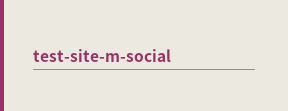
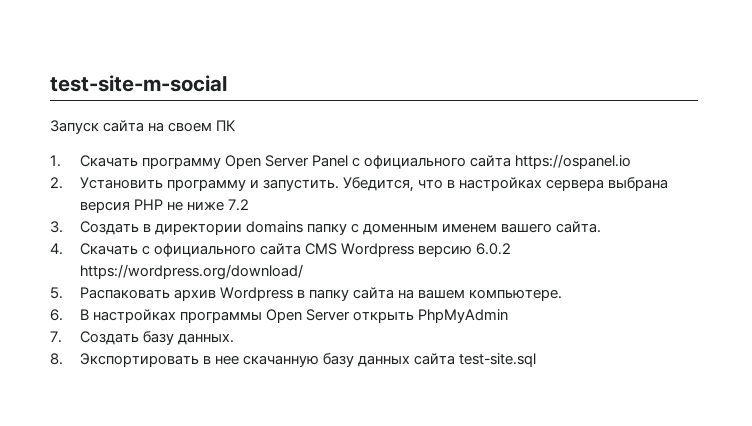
(171, 55) none -> [50,120,236,134] [50,154,632,169] [50,177,669,192] [79,199,249,213] [50,221,602,235] [50,243,512,257] [79,264,303,280] [50,287,563,301] [50,309,508,323] [50,331,234,345] [50,353,537,367] // Запуск сайта на своем ПК // 1. Скачать программу Open Server Panel с официального сайта https://ospanel.io // 2. Установить программу и запустить. Убедится, что в настройках сервера выбрана версия PHP не ниже 7.2 // 3. Создать в директории domains папку с доменным именем вашего сайта. // 4. Скачать с официального сайта CMS Wordpress версию 6.0.2 https://wordpress.org/download/ // 5. Распаковать архив Wordpress в папку сайта на вашем компьютере. // 6. В настройках программы Open Server открыть PhpMyAdmin // 7. Создать базу данных. // 8. Экспортировать в нее скачанную базу данных сайта test-site.sql

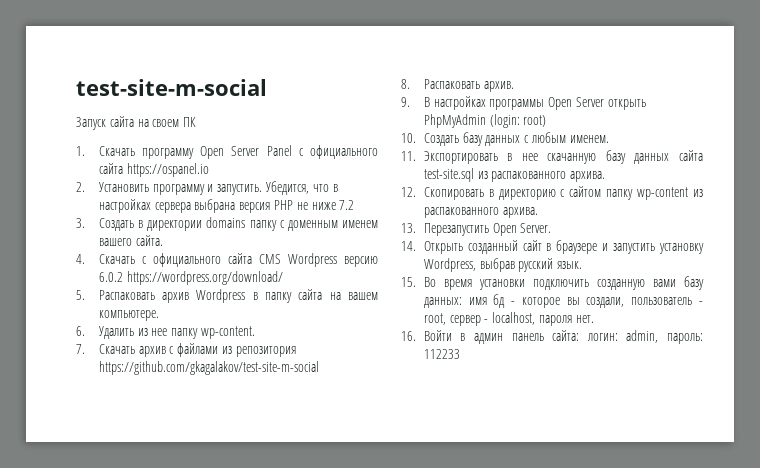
(63, 315) none -> [98,326,255,339] [76,343,296,357] [98,361,319,375] [401,79,514,92] [401,97,410,107] Удалить из нее папку wp-content. // 7. Скачать архив с файлами из репозитория https://github.com/gkagalakov/test-site-m-social // 8. Распаковать архив. // 9.
[50,331,234,345] [50,353,63,365] // 7. Создать базу данных. // 8. -> [489,114,547,128] [401,132,609,146] [401,151,416,161] (login: root) // 10. Создать базу данных с любым именем. // 11.
(537, 360) none -> [477,171,606,182] [401,186,703,200] [423,207,538,218] [401,223,552,236] [401,240,704,254] [423,258,583,272] [401,276,704,290] [423,294,703,308] [423,312,594,326] [401,330,703,344] [423,349,460,359] из распакованного архива. // 12. Скопировать в директорию с сайтом папку wp-content из распакованного архива. // 13. Перезапустить Open Server. // 14. Открыть созданный сайт в браузере и запустить установку Wordpress, выбрав русский язык. // 15. Во время установки подключить созданную вами базу данных: имя бд - которое вы создали, пользователь - root, сервер - localhost, пароля нет. // 16. Войти в админ панель сайта: логин: admin, пароль: 112233

